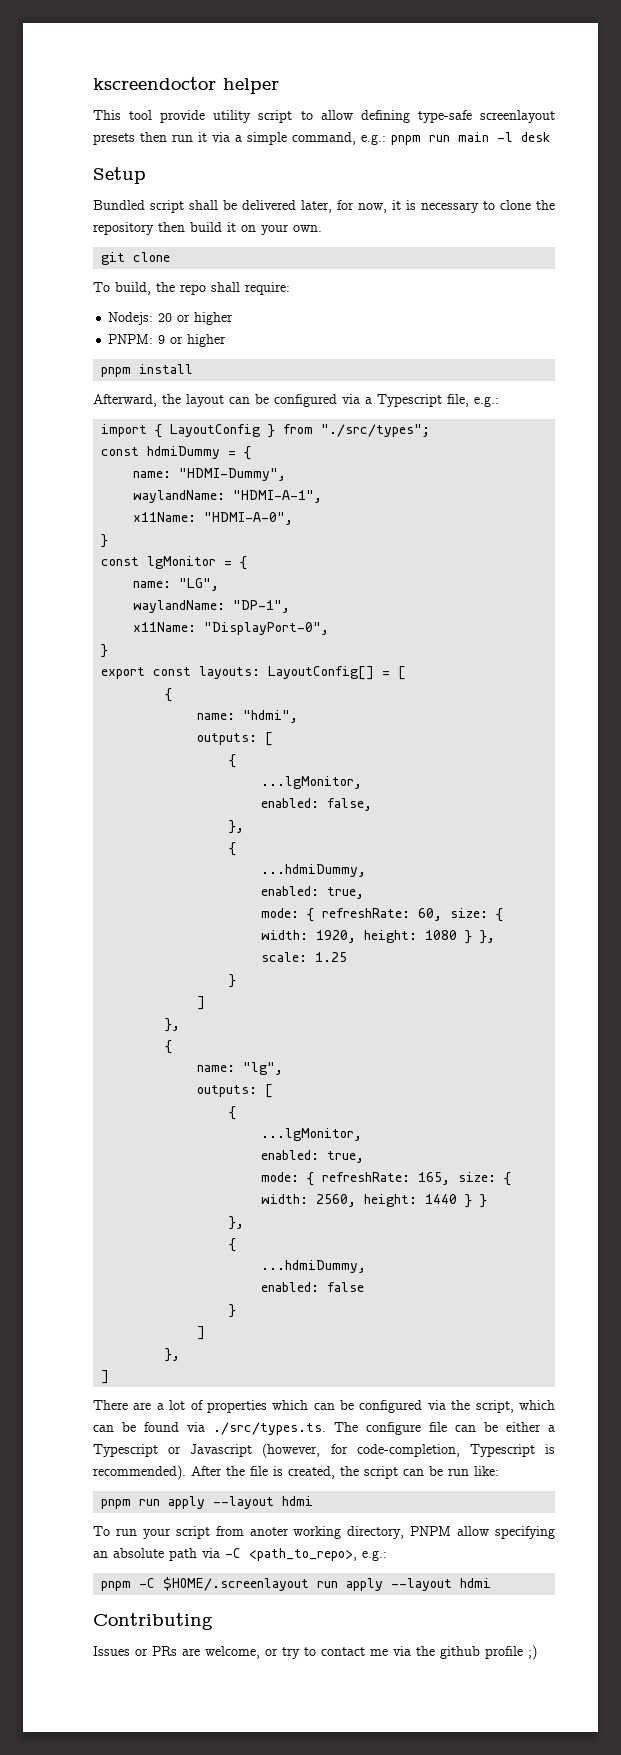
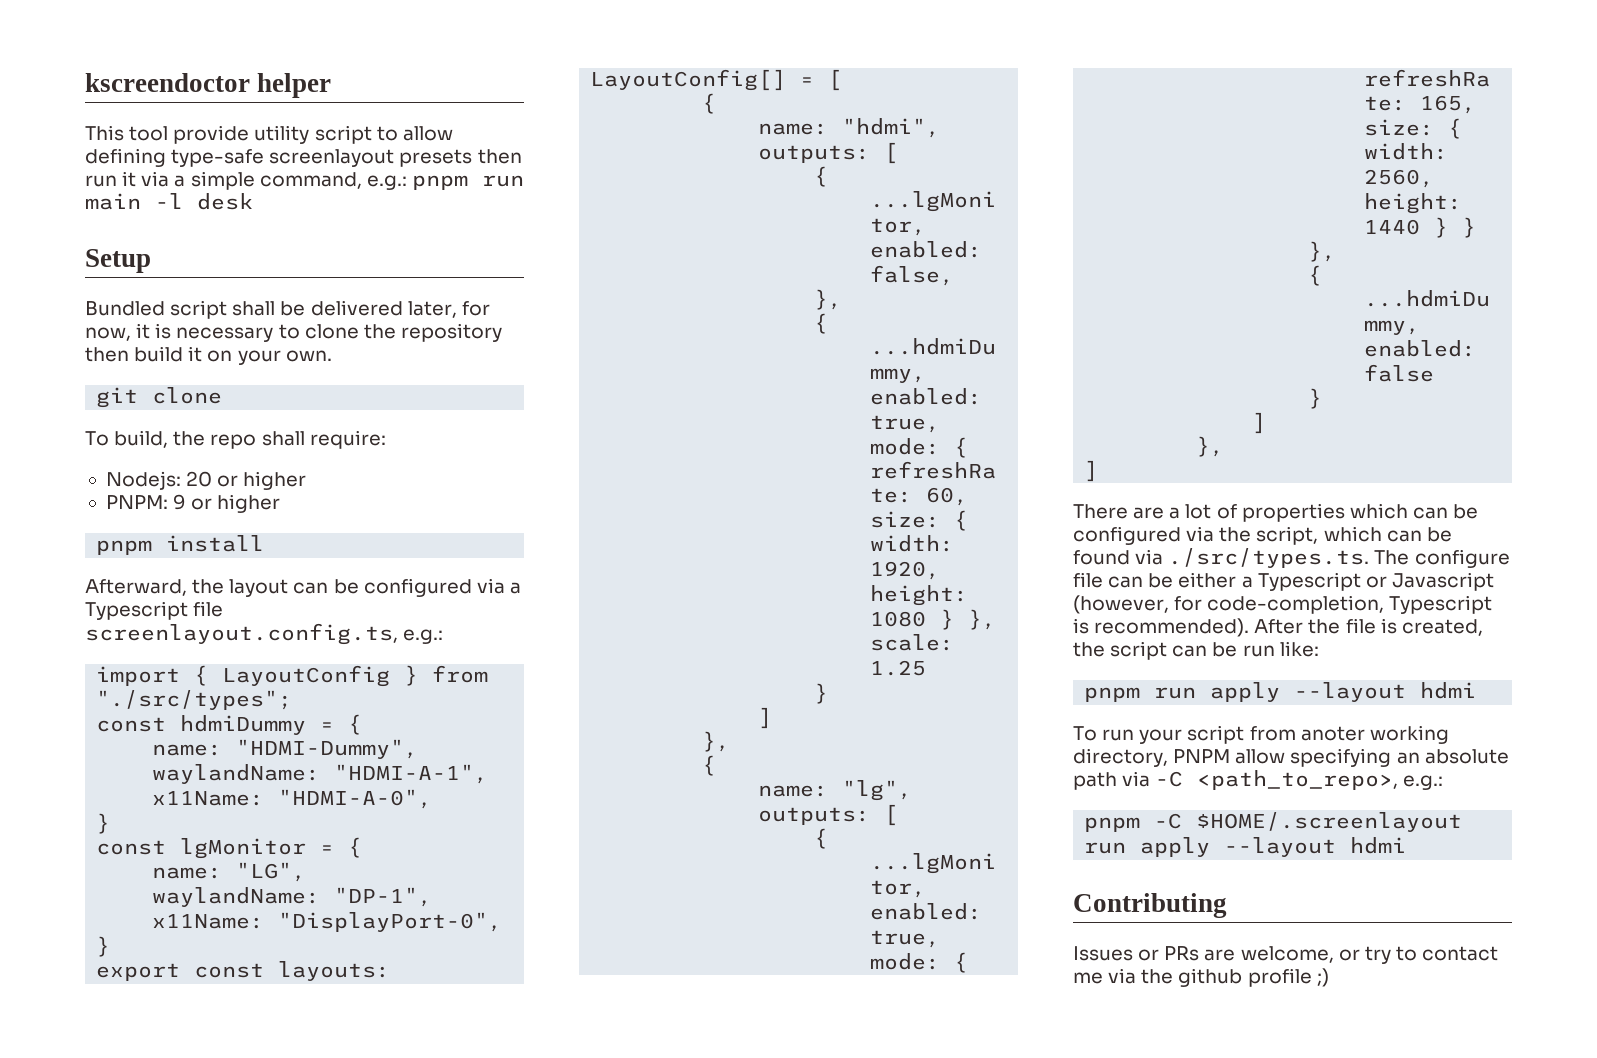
[447,394,469,407] file, -> [193,601,224,617] [85,623,398,645] file screenlayout.config.ts,

